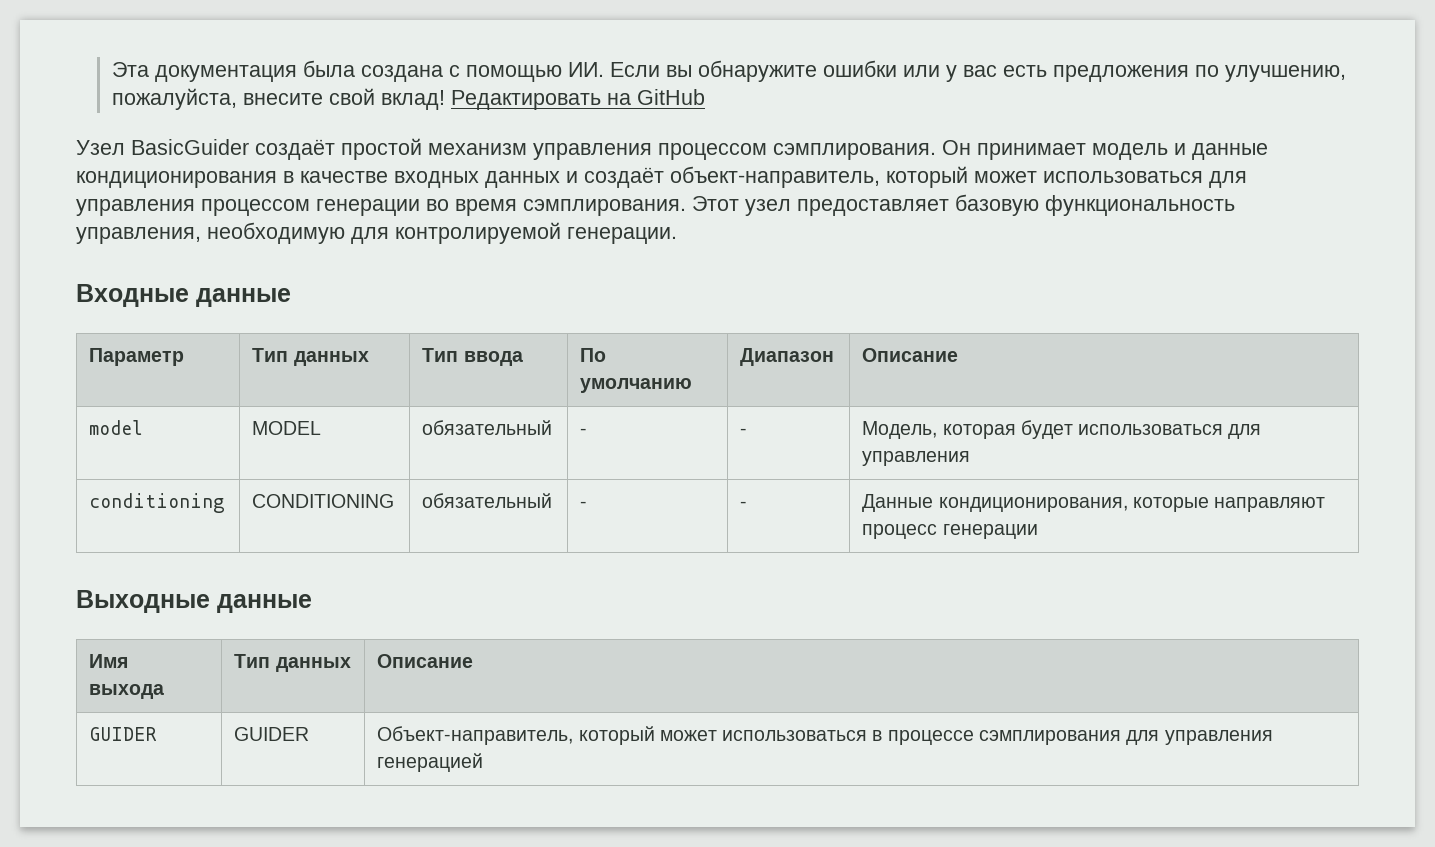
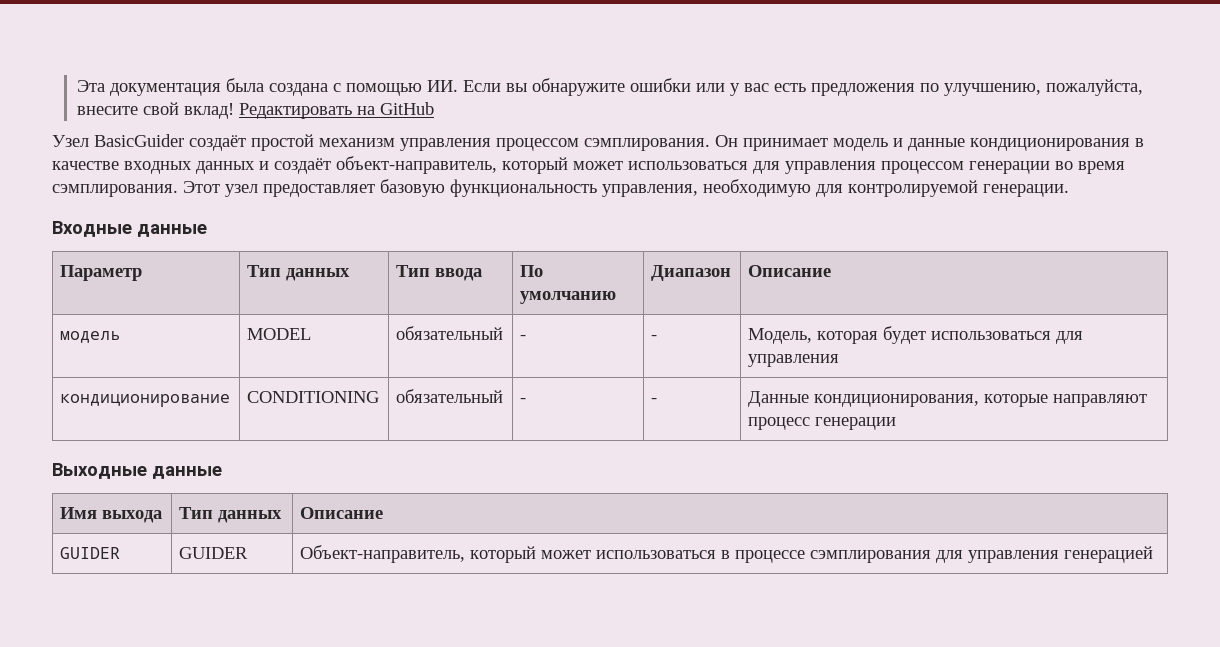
[89,420,144,435] model -> [60,331,121,343] модель
[89,493,226,513] conditioning -> [60,394,231,407] кондиционирование

